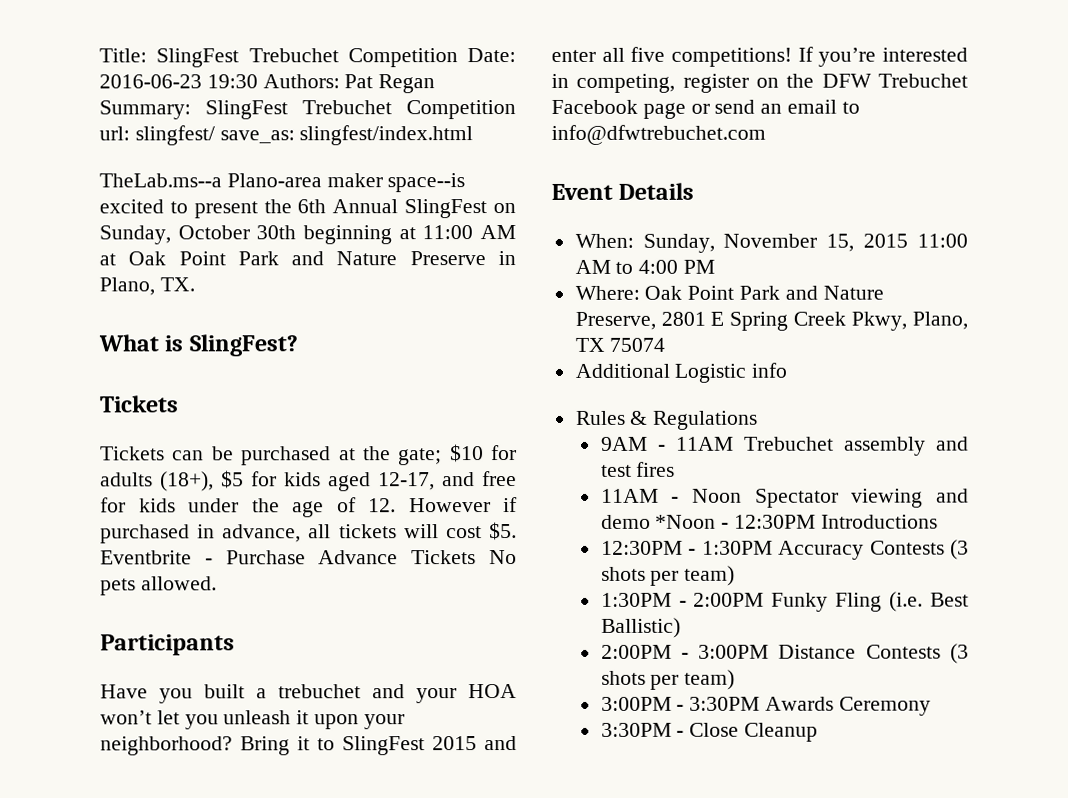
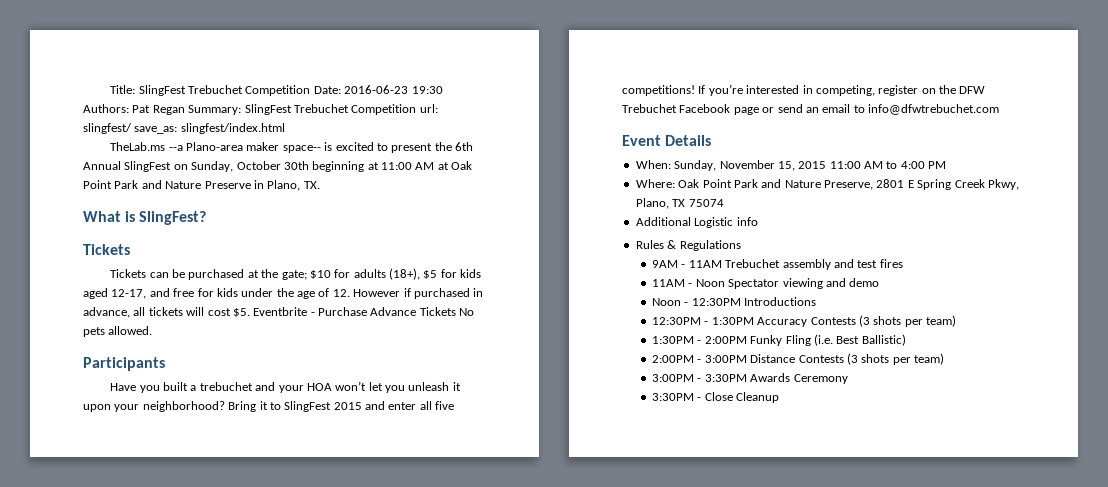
[99,173,466,193] TheLab.ms--a Plano-area maker space--is -> [110,142,333,153] TheLab.ms --a Plano-area maker space-- is
[655,514,717,529] *Noon -> [652,298,682,306] // Noon

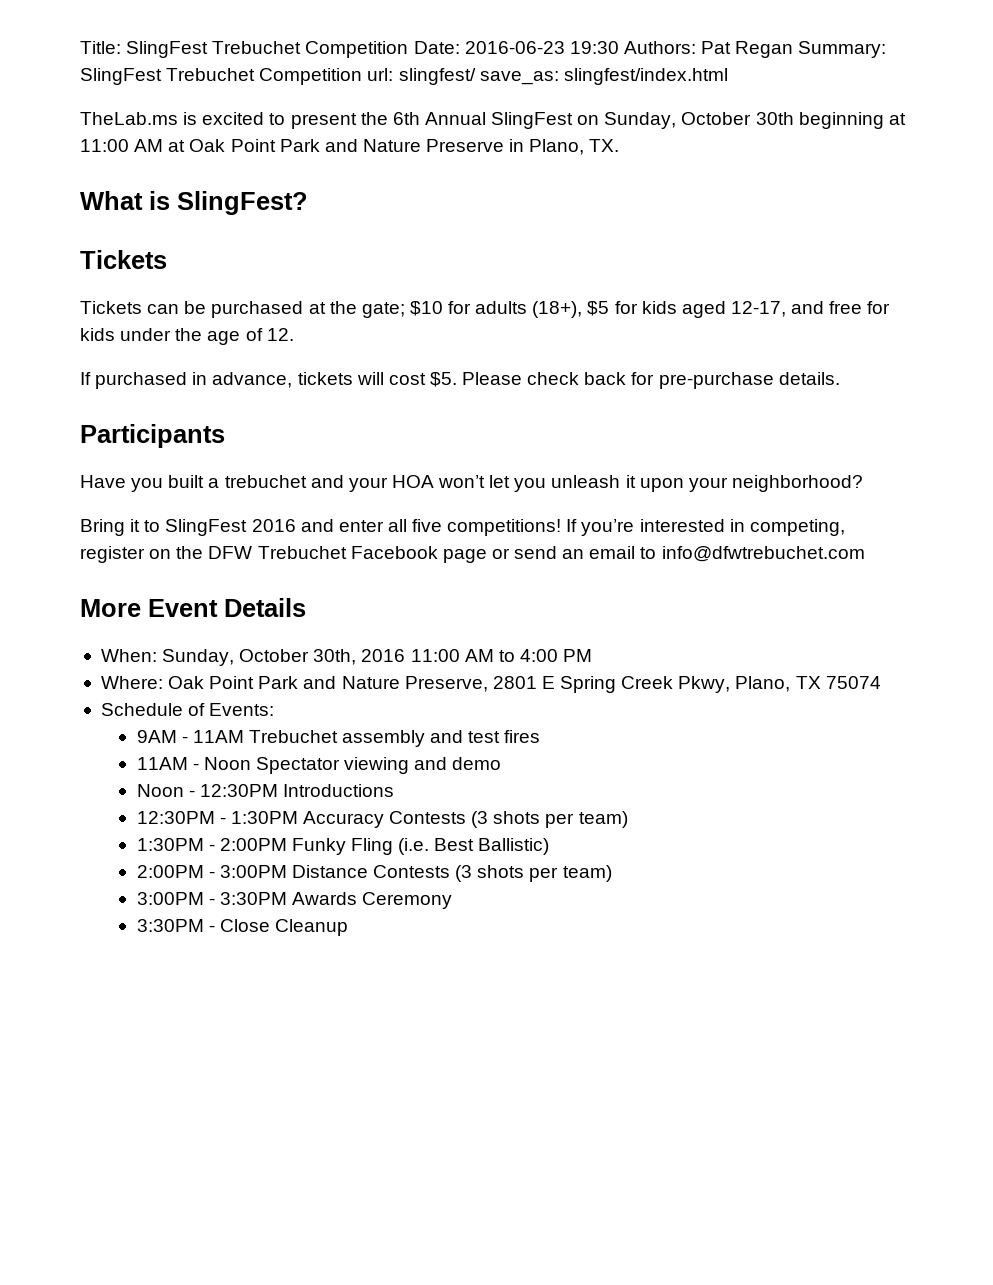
[168,142,321,153] --a Plano-area maker space-- -> (178, 118) none
[353,288,411,297] However if -> [80,372,91,385] // If
[133,307,146,316] all -> (293, 380) none
[253,307,475,316] [83,326,153,337] Eventbrite - Purchase Advance Tickets No pets allowed. -> [462,372,840,389] Please check back for pre-purchase details.
(225, 406) none -> (863, 483) //
[333,402,362,410] 2015 -> [251,519,296,532] 2016
(999, 109) none -> [80,599,141,617] More
[719,160,827,171] November 15, 2015 -> [239,649,406,665] October 30th, 2016
[635,217,758,228] [635,240,741,251] Additional Logistic info // Rules & Regulations -> [100,703,275,716] Schedule of Events:

